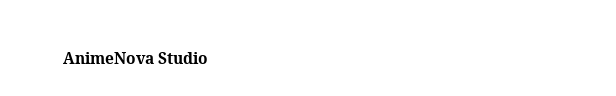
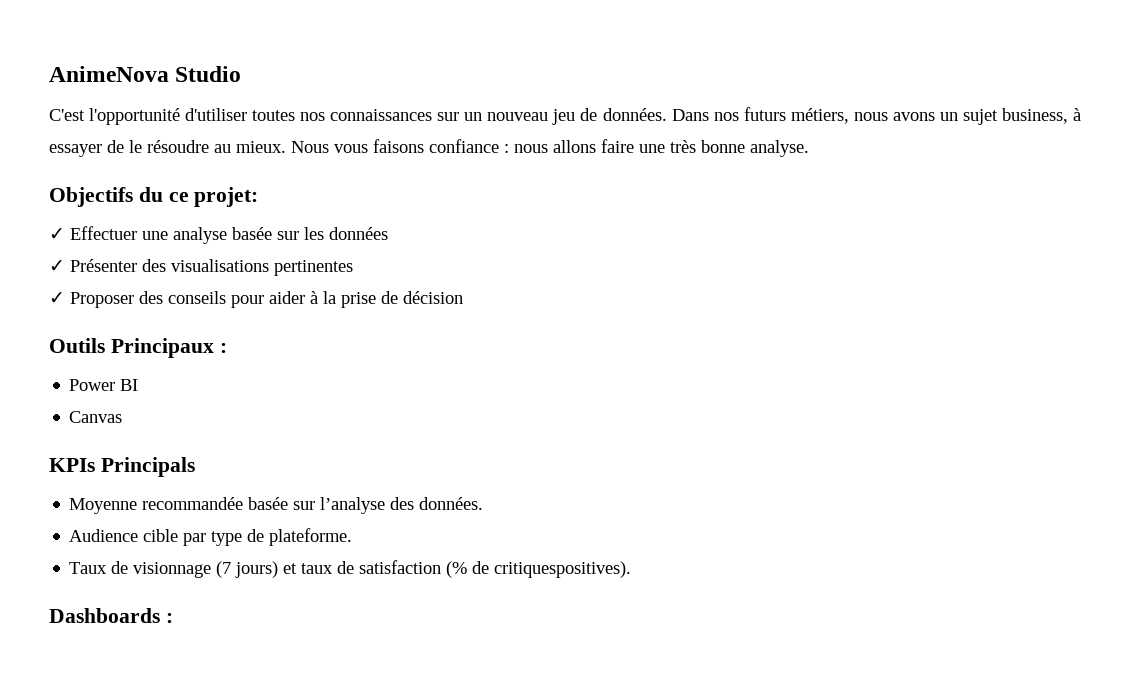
(209, 58) none -> [49,107,1081,125] [49,139,809,157] [49,187,259,207] [49,226,388,244] [49,259,353,276] [49,291,463,308] [49,338,227,358] [69,379,139,391] [69,411,123,423] [49,457,195,477] [69,497,484,514] [69,528,353,546] [69,560,632,578] [49,608,173,623] // C'est l'opportunité d'utiliser toutes nos connaissances sur un nouveau jeu de données. Dans nos futurs métiers, nous avons un sujet business, à essayer de le résoudre au mieux. Nous vous faisons confiance : nous allons faire une très bonne analyse. // Objectifs du ce projet: // ✓ Effectuer une analyse basée sur les données // ✓ Présenter des visualisations pertinentes // ✓ Proposer des conseils pour aider à la prise de décision // Outils Principaux : // Power BI // Canvas // KPIs Principals // Moyenne recommandée basée sur l’analyse des données. // Audience cible par type de plateforme. // Taux de visionnage (7 jours) et taux de satisfaction (% de critiquespositives). // Dashboards :

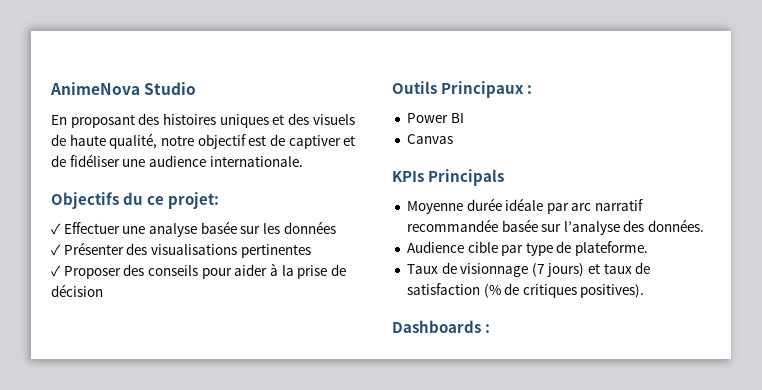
[49,107,1081,125] [49,139,809,157] C'est l'opportunité d'utiliser toutes nos connaissances sur un nouveau jeu de données. Dans nos futurs métiers, nous avons un sujet business, à essayer de le résoudre au mieux. Nous vous faisons confiance : nous allons faire une très bonne analyse. -> [51,113,355,128] [51,133,356,149] [51,154,303,167] En proposant des histoires uniques et des visuels de haute qualité, notre objectif est de captiver et de fidéliser une audience internationale.
(138, 506) none -> [466,198,644,214] durée idéale par arc narratif
[494,561,632,578] critiquespositives). -> [522,284,645,298] critiques positives).

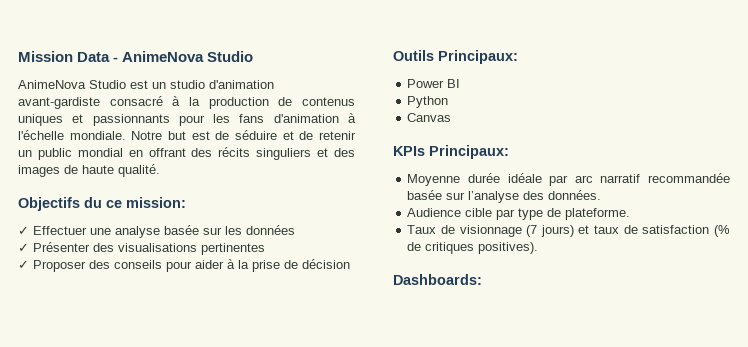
(50, 88) none -> [18,51,119,62] Mission Data -
[51,113,355,128] [51,133,356,149] [51,154,303,167] En proposant des histoires uniques et des visuels de haute qualité, notre objectif est de captiver et de fidéliser une audience internationale. -> [18,80,274,89] [18,96,355,109] [18,113,356,126] [18,130,356,140] [18,147,355,160] [18,164,160,177] AnimeNova Studio est un studio d'animation avant-gardiste consacré à la production de contenus uniques et passionnants pour les fans d'animation à l'échelle mondiale. Notre but est de séduire et de retenir un public mondial en offrant des récits singuliers et des images de haute qualité.
[168,192,220,209] projet: -> [126,197,186,208] mission:
[441,81,533,98] Principaux : -> [438,50,518,64] Principaux:
(464, 118) none -> [407,96,449,108] // Python
[428,169,505,186] Principals -> [429,145,509,159] Principaux:
[392,320,491,333] Dashboards : -> [393,274,482,285] Dashboards:

